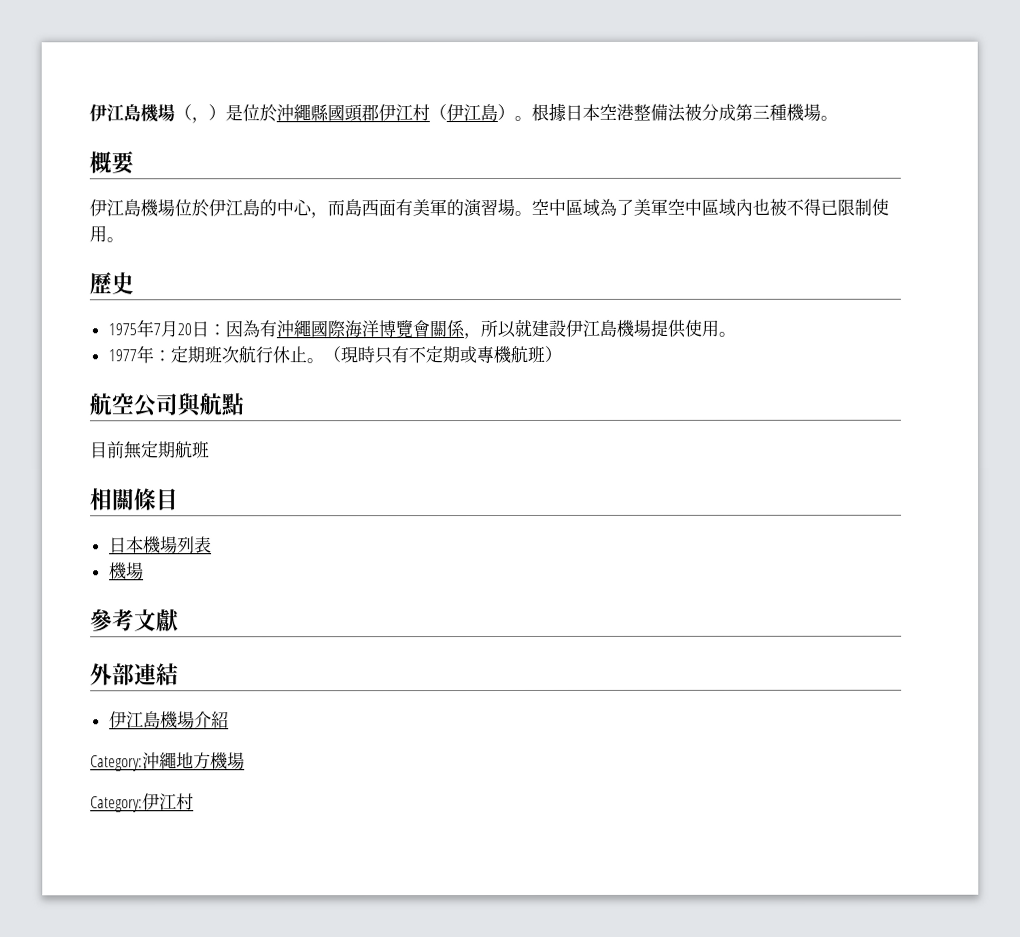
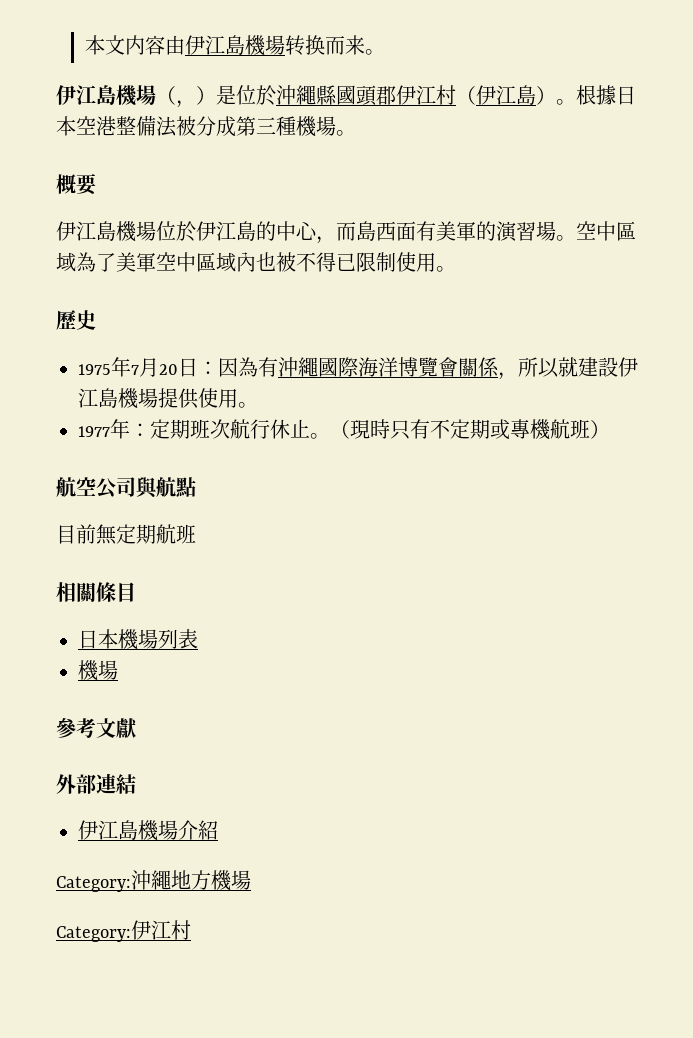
(89, 113) none -> [84,35,385,56] 本文内容由伊江島機場转换而来。 //

